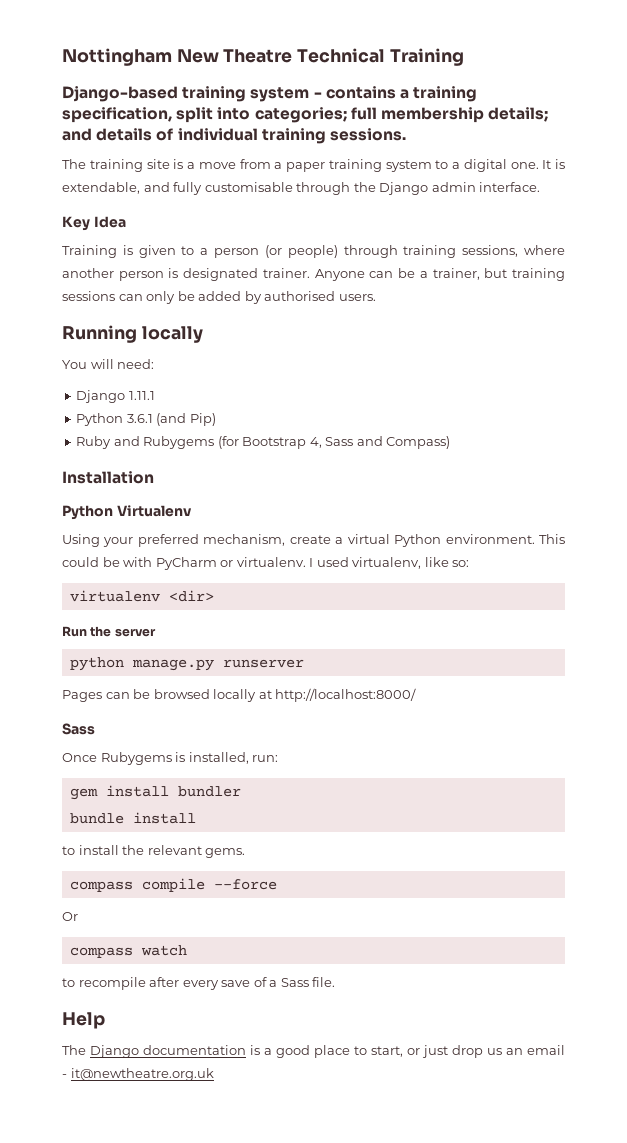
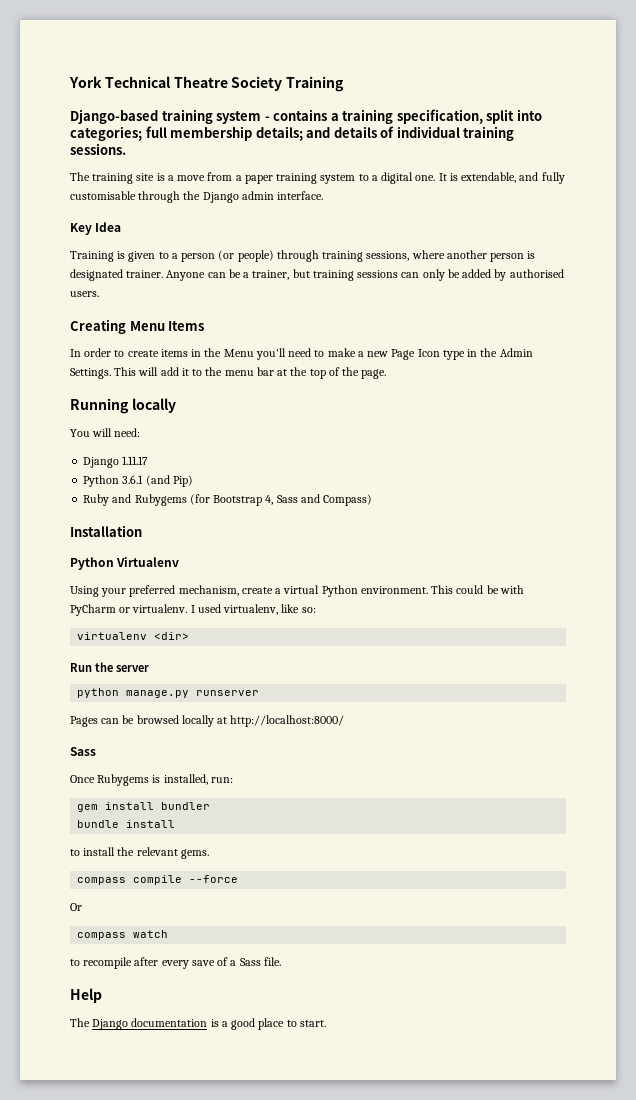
[62,48,386,66] Nottingham New Theatre Technical -> [69,76,283,91] York Technical Theatre Society
(376, 297) none -> [70,319,205,334] [70,348,533,360] [70,367,387,379] // Creating Menu Items // In order to create items in the Menu you'll need to make a new Page Icon type in the Admin Settings. This will add it to the menu bar at the top of the page.
[128,391,155,400] 1.11.1 -> [122,456,149,465] 1.11.17
[371,1045,565,1058] [62,1068,214,1081] start, or just drop us an email - it@newtheatre.org.uk -> [299,1020,326,1027] start.

